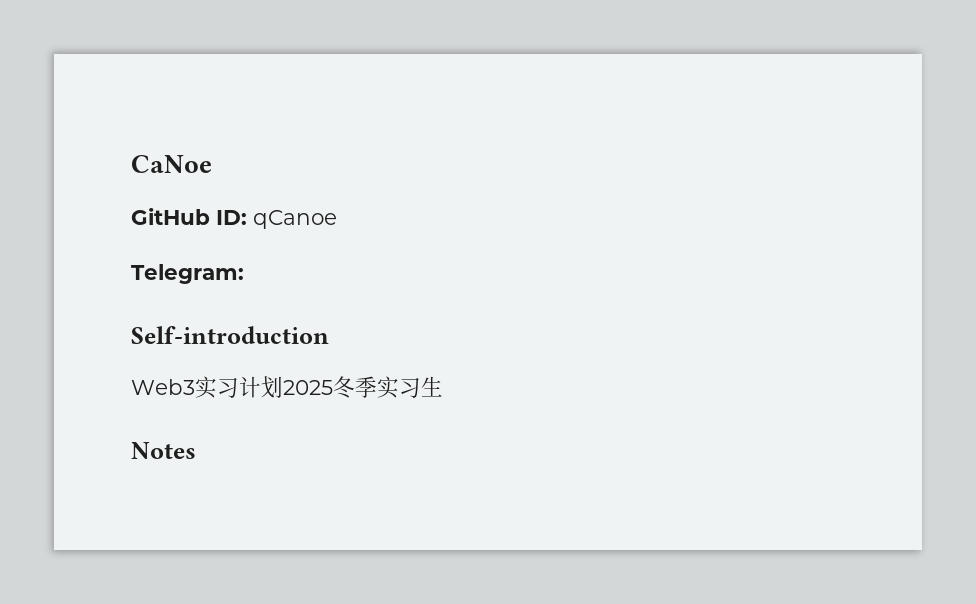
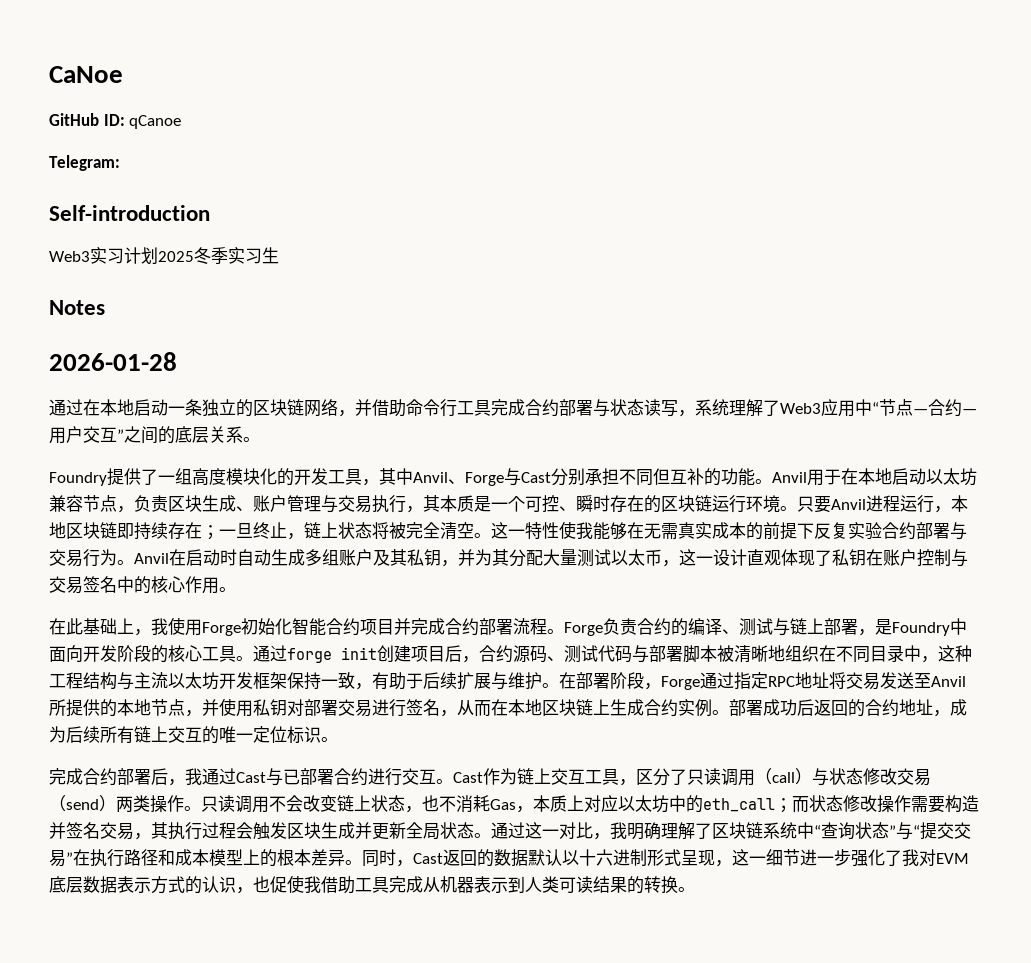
(196, 450) none -> [49,352,177,371] [49,399,977,417] [49,426,260,444] [49,468,977,486] [49,495,968,513] [49,521,967,540] [49,549,968,567] [49,576,236,594] [49,617,967,636] [49,645,972,663] [49,672,966,690] [49,698,967,717] [49,726,338,744] [49,768,931,786] [49,795,979,813] [49,822,971,840] [49,849,969,867] [49,875,695,894] // 2026-01-28 // 通过在本地启动一条独立的区块链网络，并借助命令行工具完成合约部署与状态读写，系统理解了Web3应用中“节点—合约—用户交互”之间的底层关系。 // Foundry提供了一组高度模块化的开发工具，其中Anvil、Forge与Cast分别承担不同但互补的功能。Anvil用于在本地启动以太坊兼容节点，负责区块生成、账户管理与交易执行，其本质是一个可控、瞬时存在的区块链运行环境。只要Anvil进程运行，本地区块链即持续存在；一旦终止，链上状态将被完全清空。这一特性使我能够在无需真实成本的前提下反复实验合约部署与交易行为。Anvil在启动时自动生成多组账户及其私钥，并为其分配大量测试以太币，这一设计直观体现了私钥在账户控制与交易签名中的核心作用。 // 在此基础上，我使用Forge初始化智能合约项目并完成合约部署流程。Forge负责合约的编译、测试与链上部署，是Foundry中面向开发阶段的核心工具。通过forge init创建项目后，合约源码、测试代码与部署脚本被清晰地组织在不同目录中，这种工程结构与主流以太坊开发框架保持一致，有助于后续扩展与维护。在部署阶段，Forge通过指定RPC地址将交易发送至Anvil所提供的本地节点，并使用私钥对部署交易进行签名，从而在本地区块链上生成合约实例。部署成功后返回的合约地址，成为后续所有链上交互的唯一定位标识。 // 完成合约部署后，我通过Cast与已部署合约进行交互。Cast作为链上交互工具，区分了只读调用（call）与状态修改交易（send）两类操作。只读调用不会改变链上状态，也不消耗Gas，本质上对应以太坊中的eth_call；而状态修改操作需要构造并签名交易，其执行过程会触发区块生成并更新全局状态。通过这一对比，我明确理解了区块链系统中“查询状态”与“提交交易”在执行路径和成本模型上的根本差异。同时，Cast返回的数据默认以十六进制形式呈现，这一细节进一步强化了我对EVM底层数据表示方式的认识，也促使我借助工具完成从机器表示到人类可读结果的转换。

